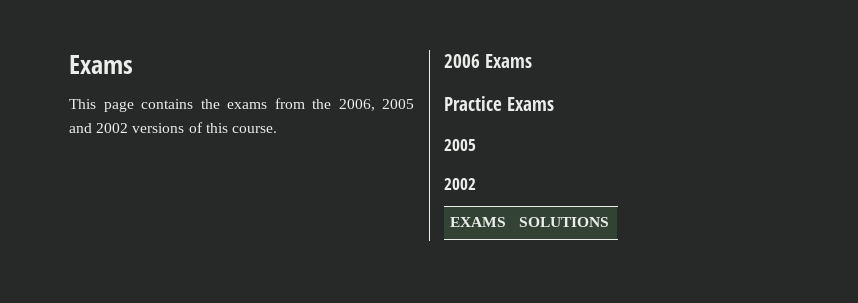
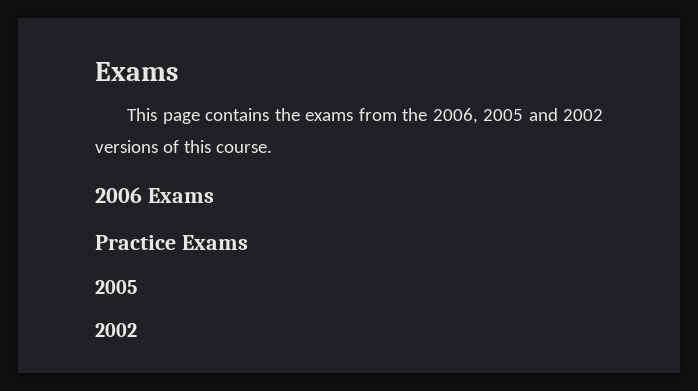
[450,217,507,227] [519,217,610,227] // EXAMS | SOLUTIONS -> (137, 330) none

